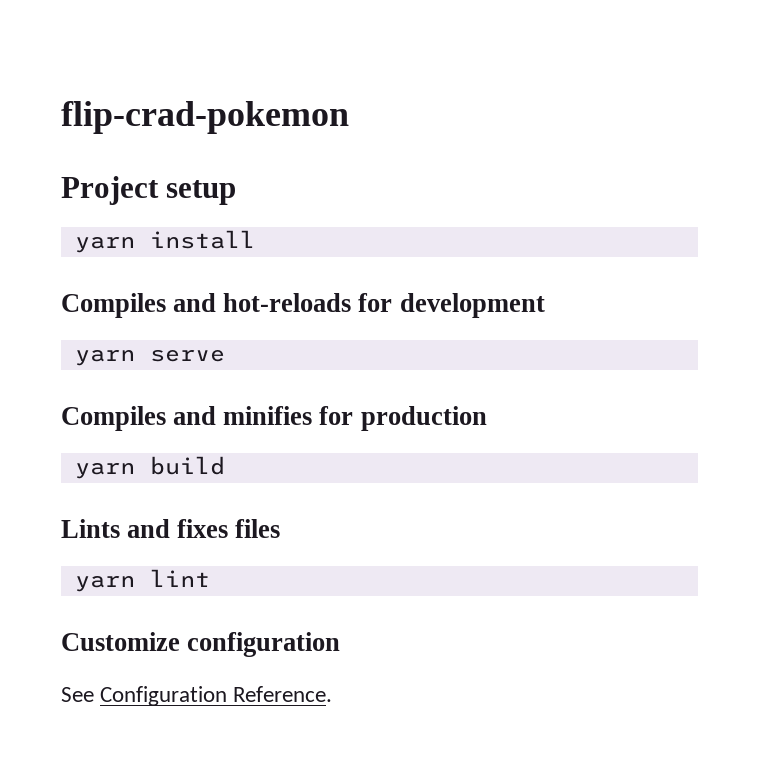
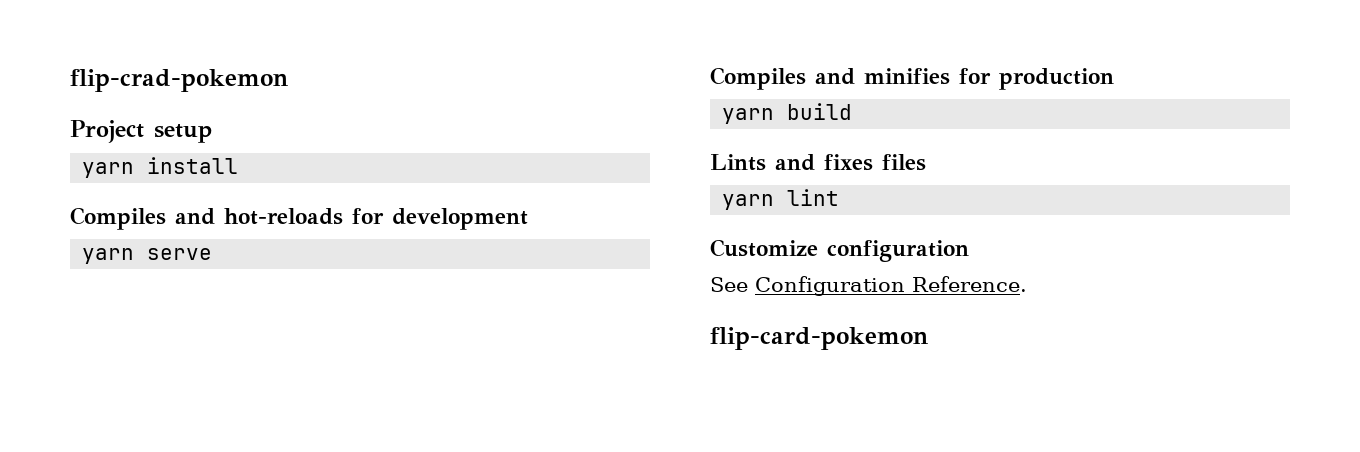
(333, 694) none -> [710,327,928,350] // flip-card-pokemon

